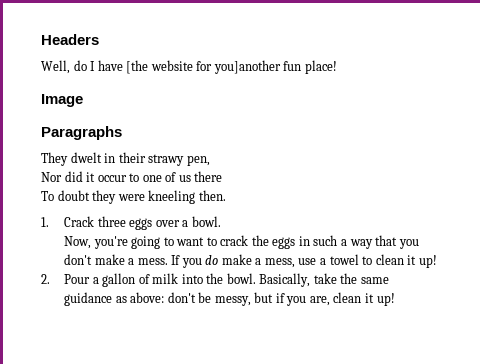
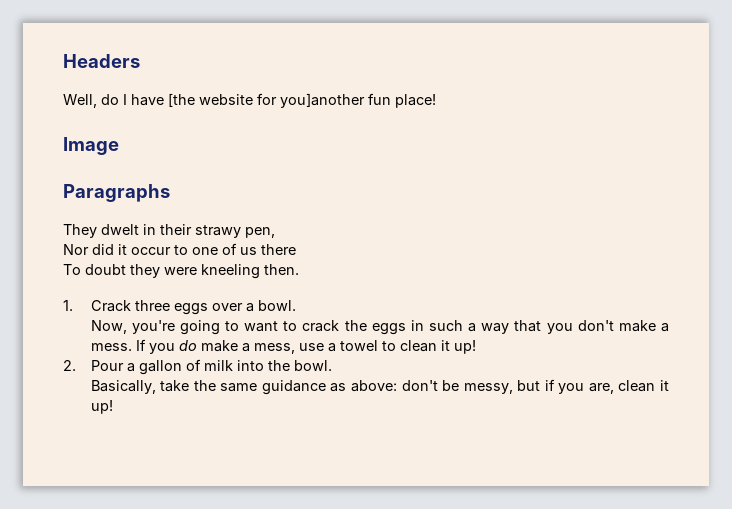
(256, 278) none -> (332, 365) //

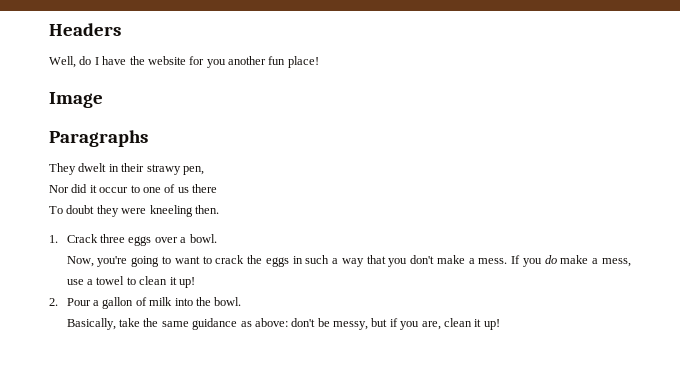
[168,93,195,107] [the -> [129,56,145,65] the
[280,93,365,108] you]another -> [206,56,266,68] you another

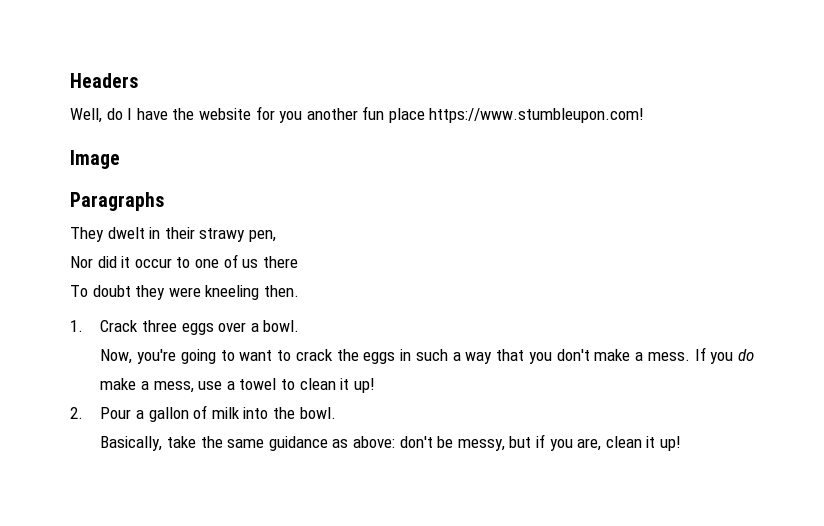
[287,56,319,68] place! -> [388,108,645,123] place https://www.stumbleupon.com!

